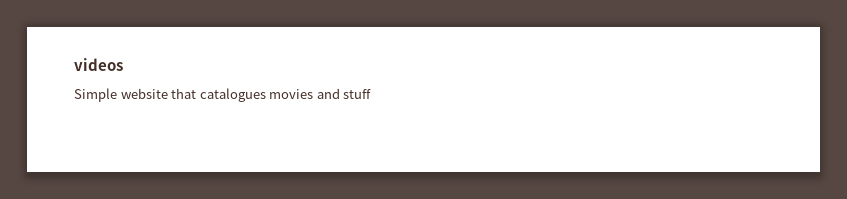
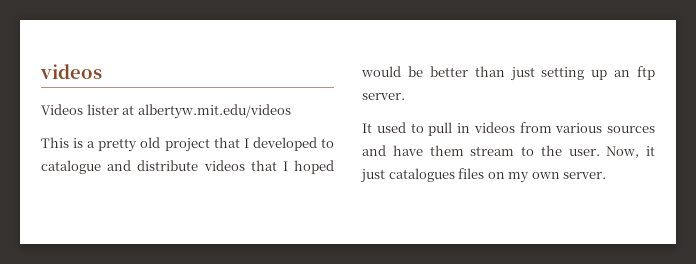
[74,88,372,102] Simple website that catalogues movies and stuff -> [41,104,291,119] [41,137,334,152] [41,160,334,174] [361,66,655,81] [362,93,405,100] [362,122,655,136] [362,145,655,158] [360,168,607,183] Videos lister at albertyw.mit.edu/videos // This is a pretty old project that I developed to catalogue and distribute videos that I hoped would be better than just setting up an ftp server. // It used to pull in videos from various sources and have them stream to the user. Now, it just catalogues files on my own server.

